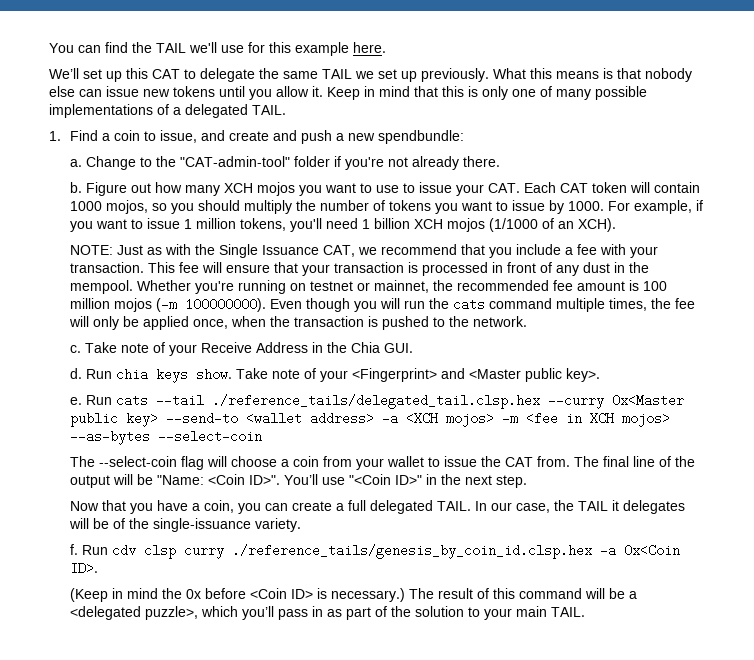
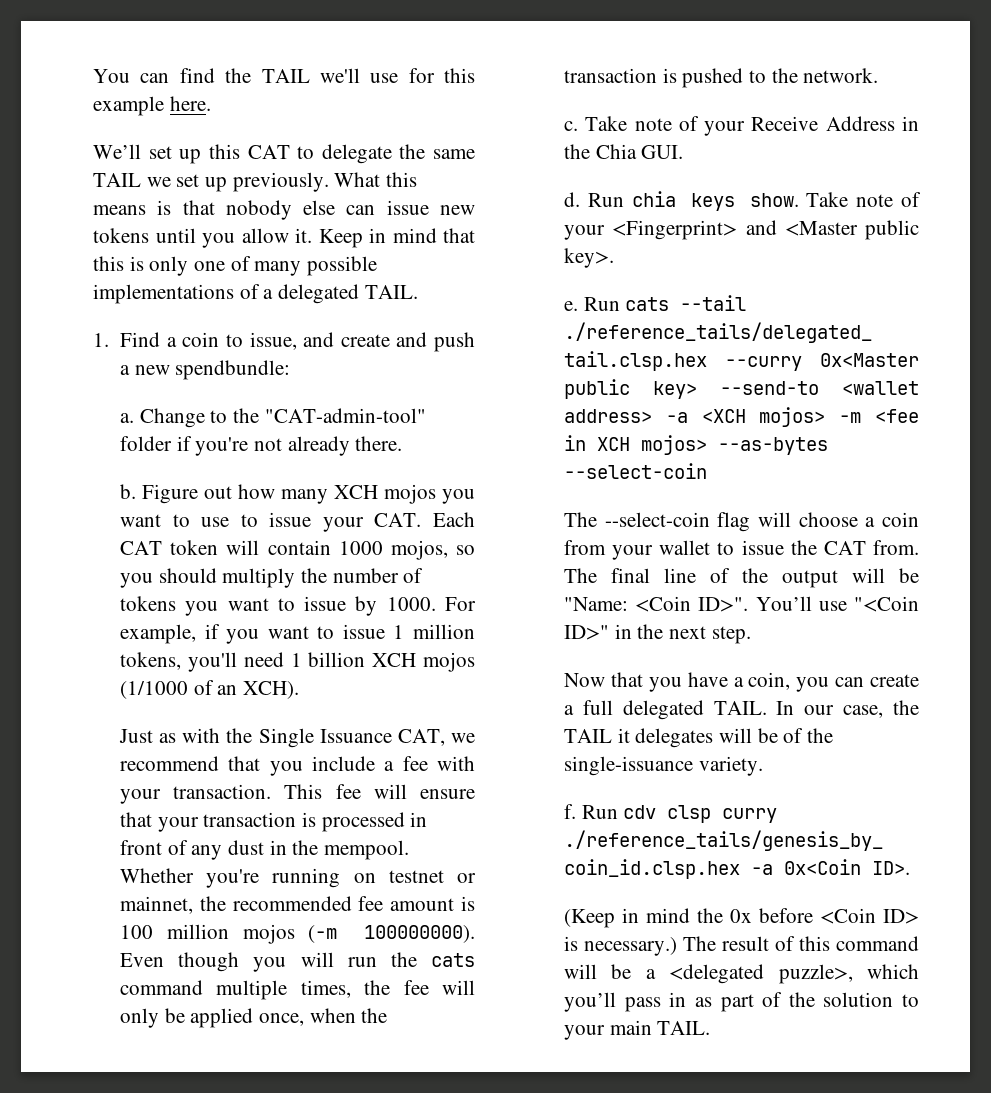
[69,245,113,255] NOTE: -> (300, 690) none

